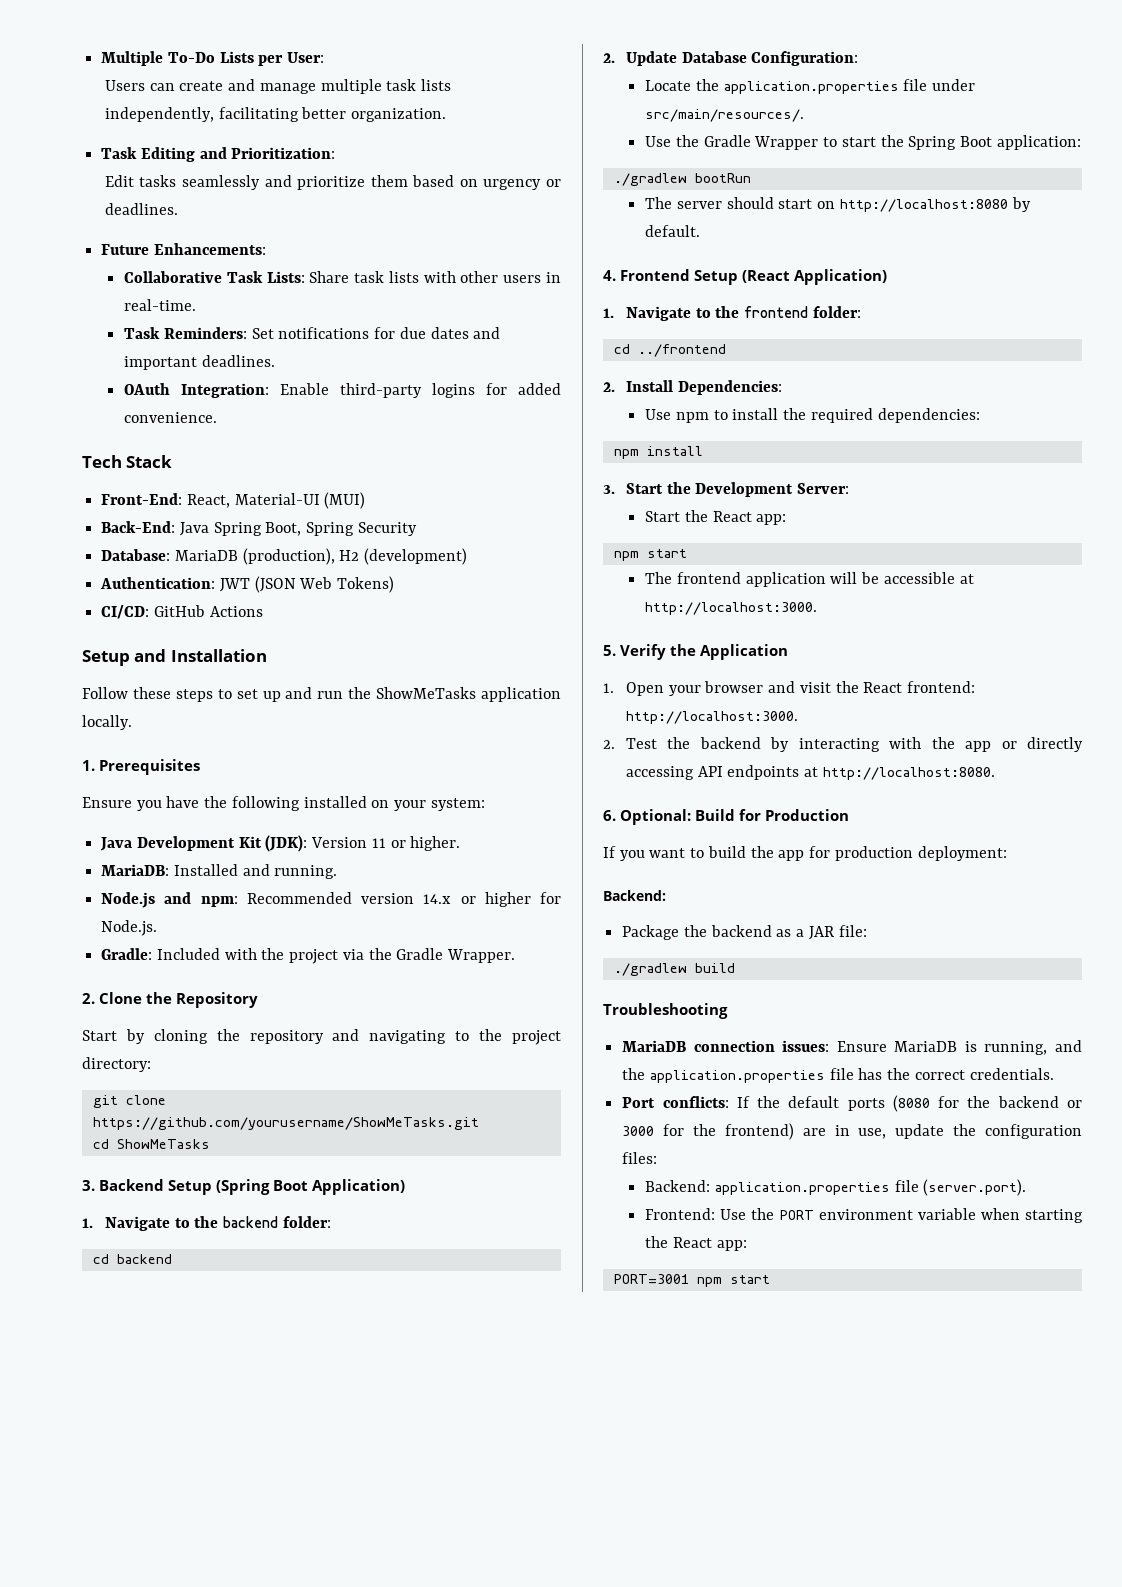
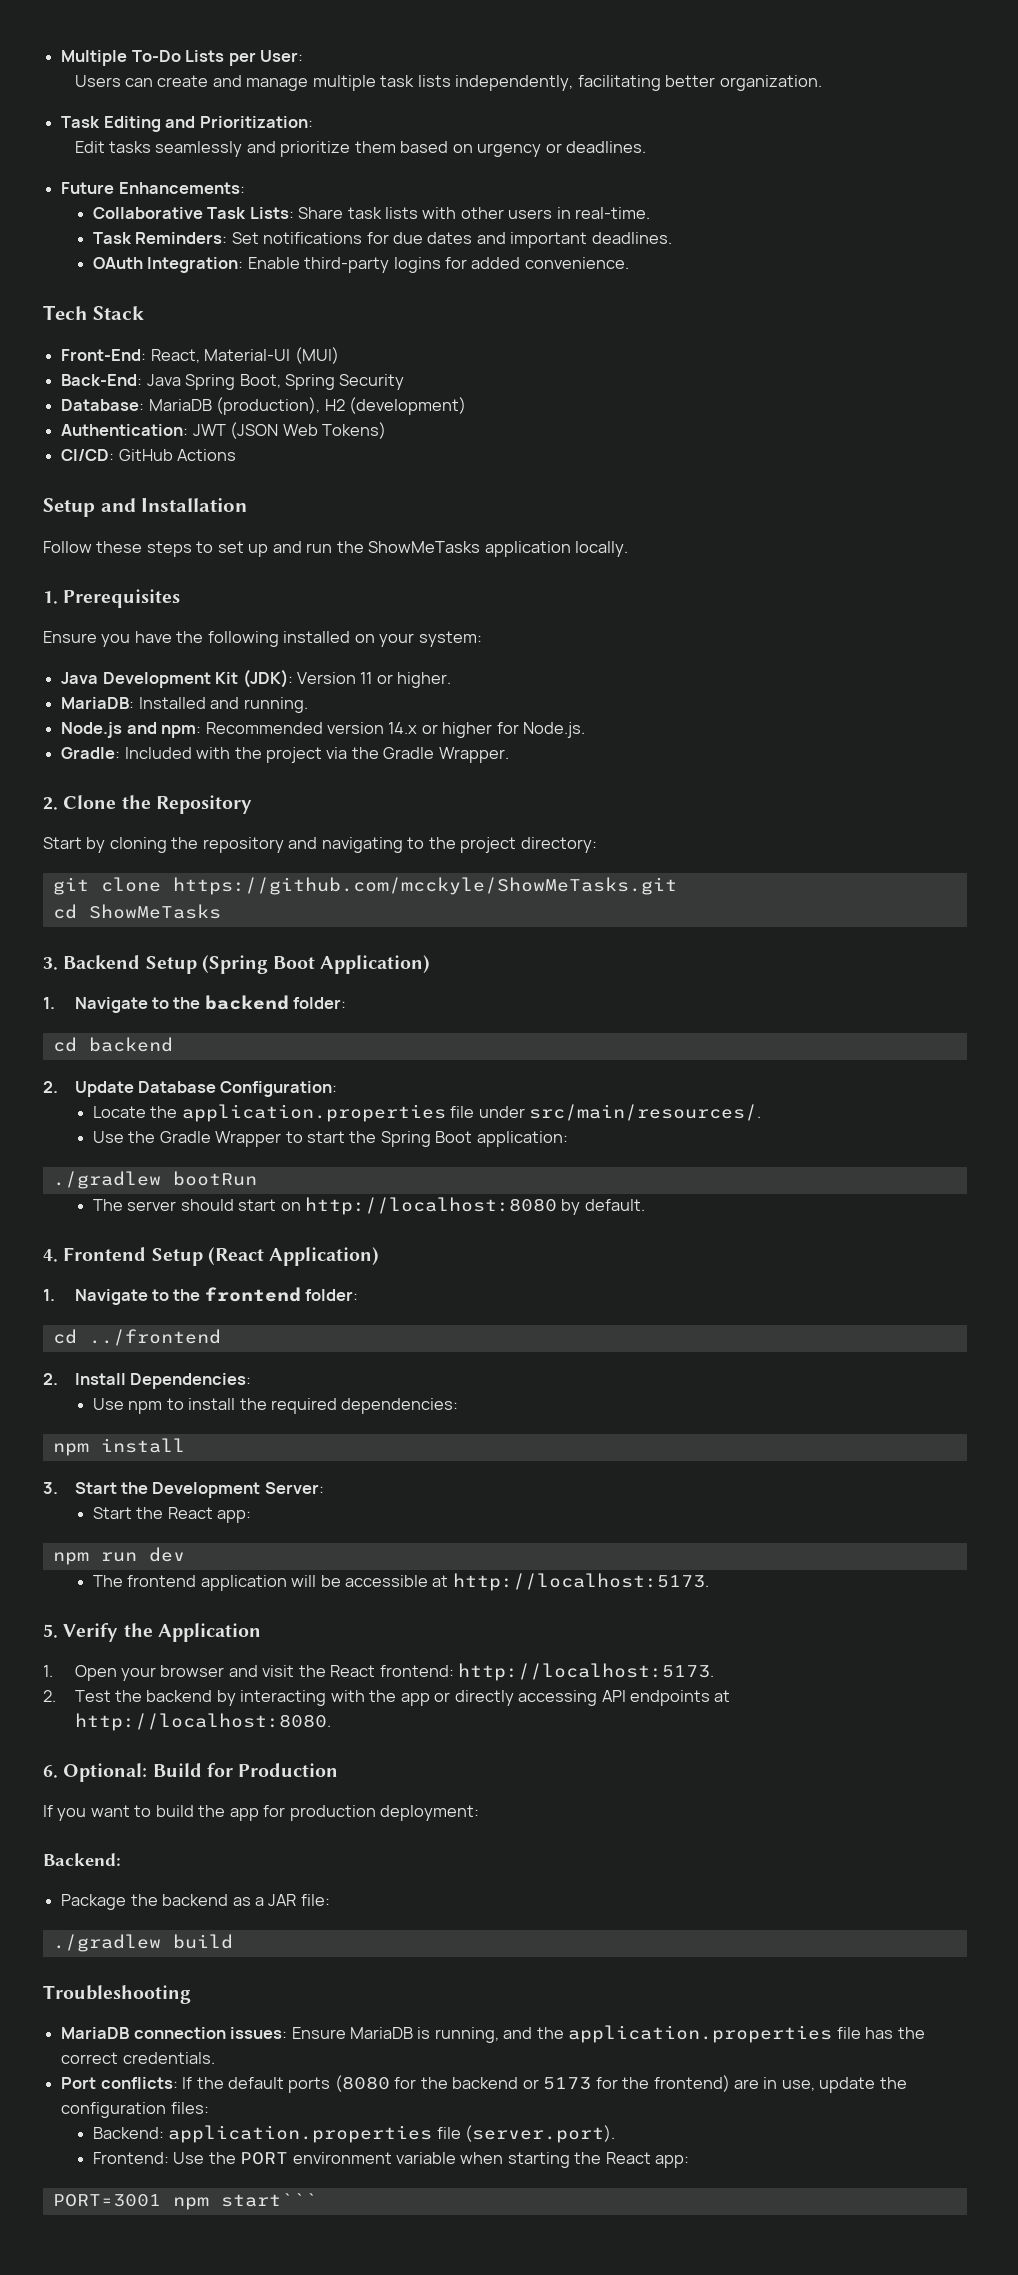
[92,1117,479,1130] https://github.com/yourusername/ShowMeTasks.git -> [172,877,677,895] https://github.com/mcckyle/ShowMeTasks.git
[646,549,687,558] start -> [100,1547,185,1562] run dev
[645,602,818,615] http://localhost:3000. -> [452,1573,709,1591] http://localhost:5173.
[625,711,798,724] http://localhost:3000. -> [458,1663,715,1681] http://localhost:5173.
[622,1126,655,1136] 3000 -> [543,2077,592,2090] 5173
[729,1275,770,1284] start -> [220,2193,317,2207] start```

